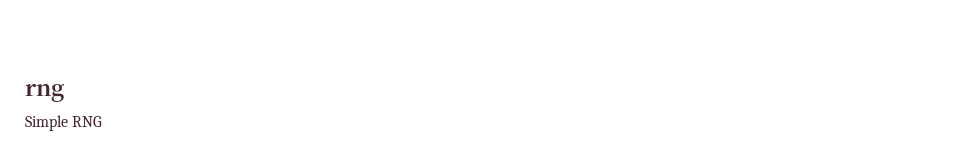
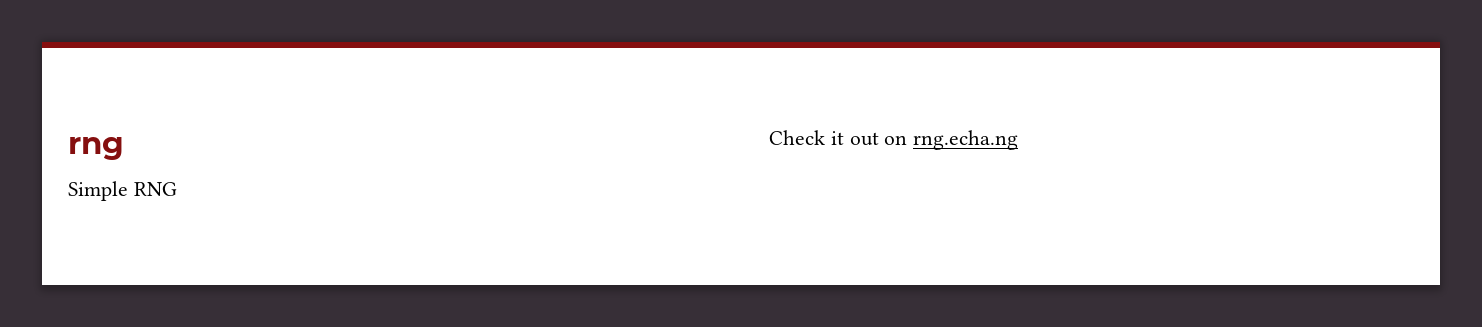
(103, 121) none -> [769,130,1019,150] // Check it out on rng.echa.ng

